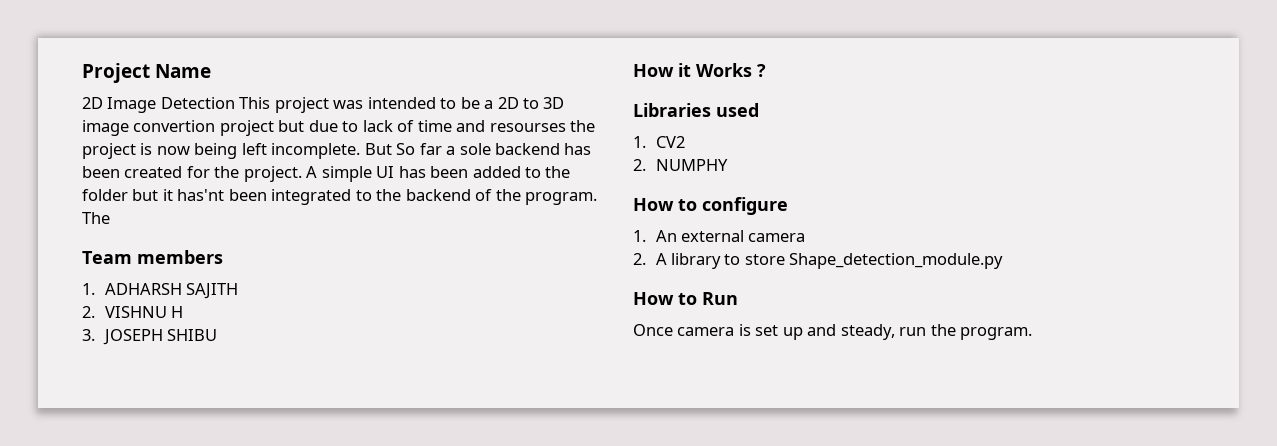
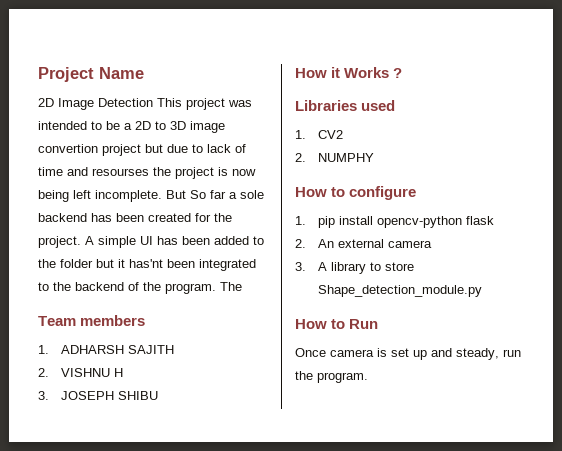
(646, 236) none -> [318,216,495,228] [295,239,306,248] pip install opencv-python flask // 2.
[633,253,646,265] 2. -> [295,262,306,271] 3.

